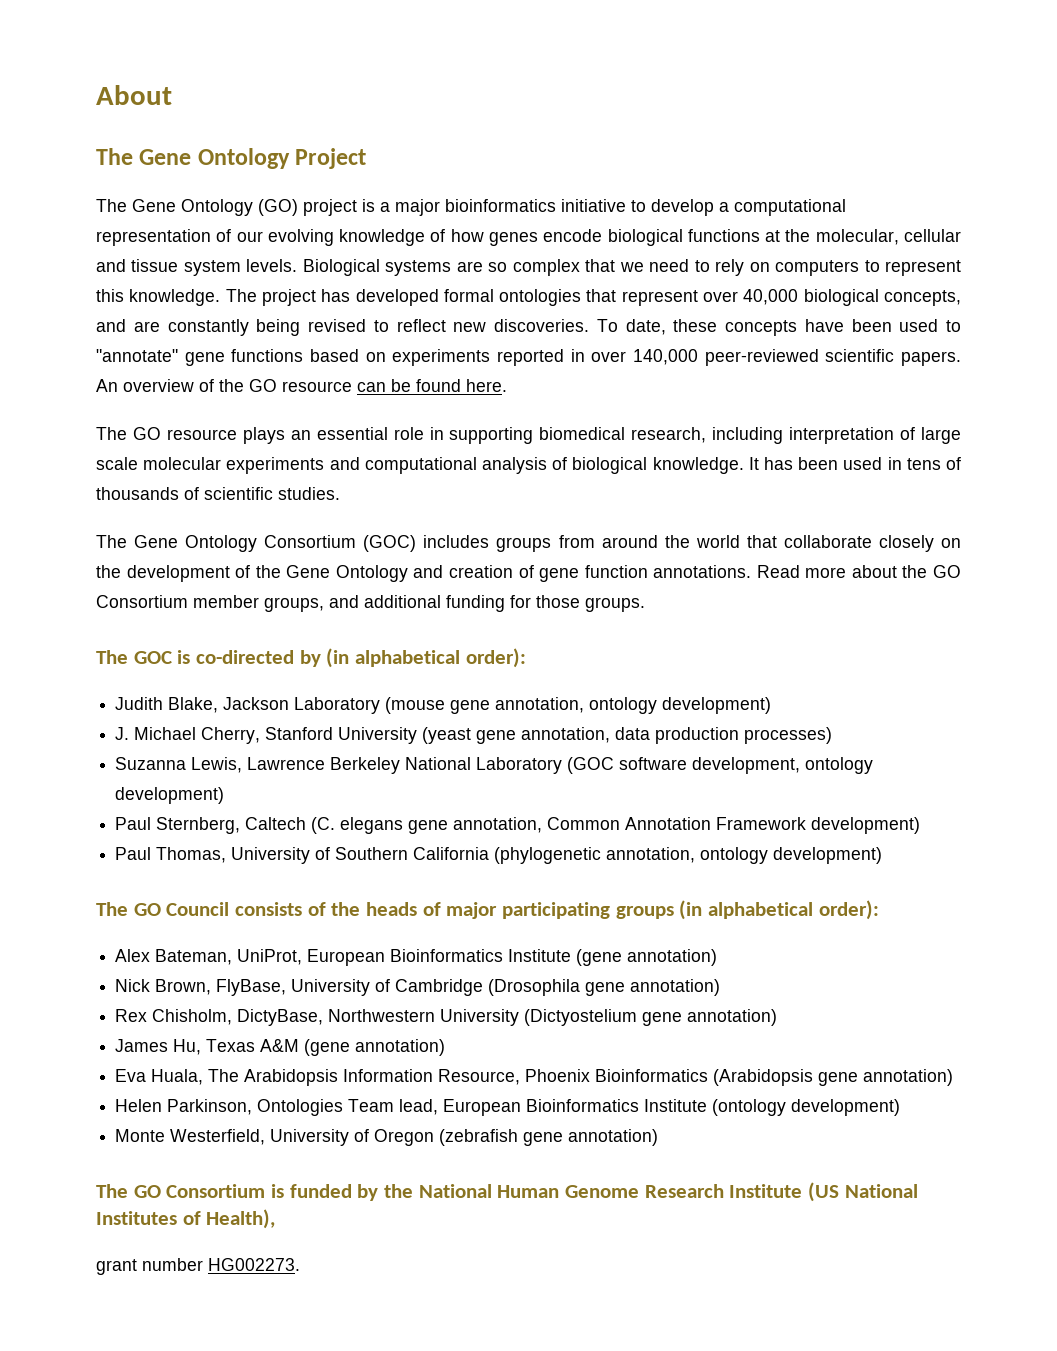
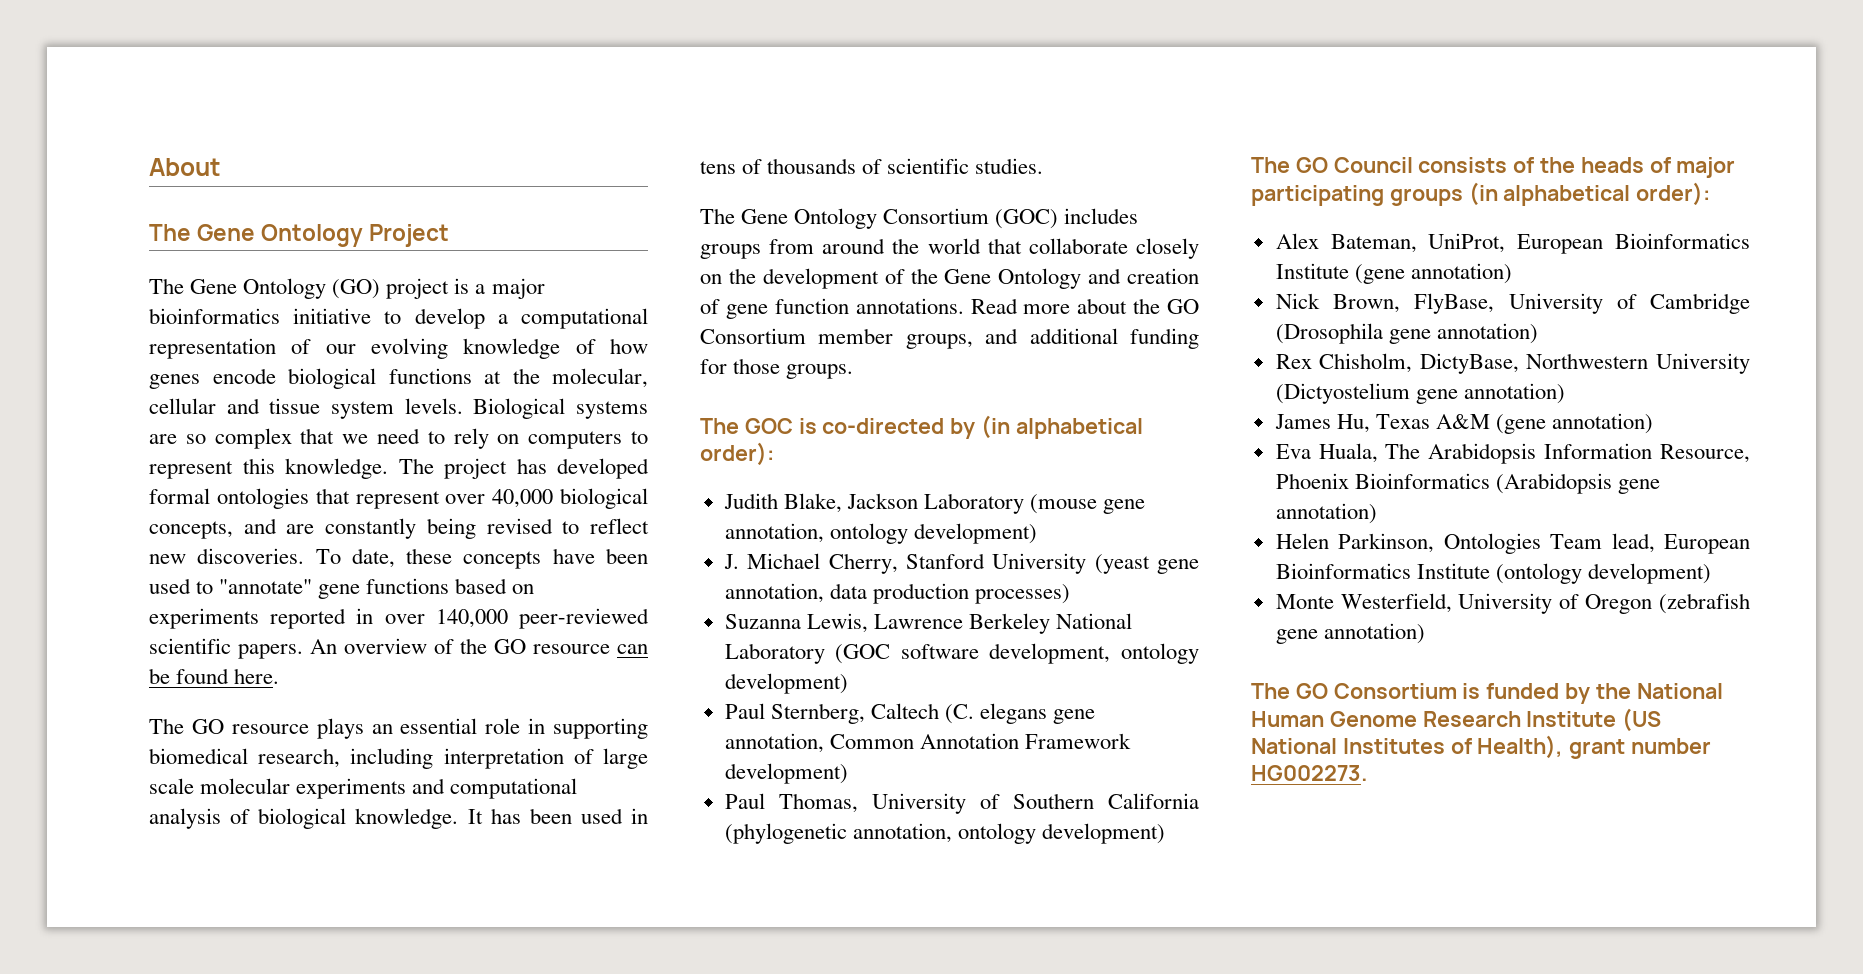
(276, 1219) // -> (1564, 747) none

